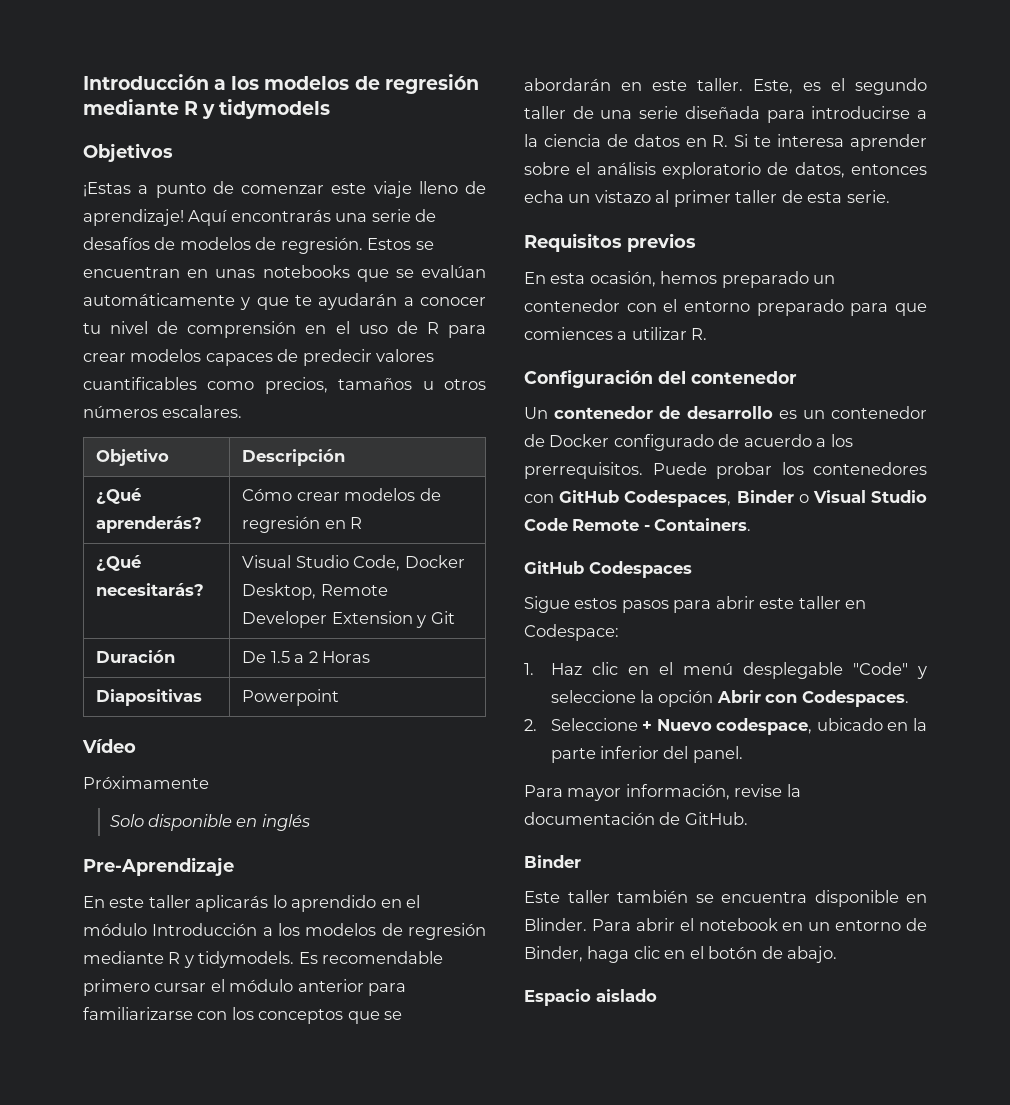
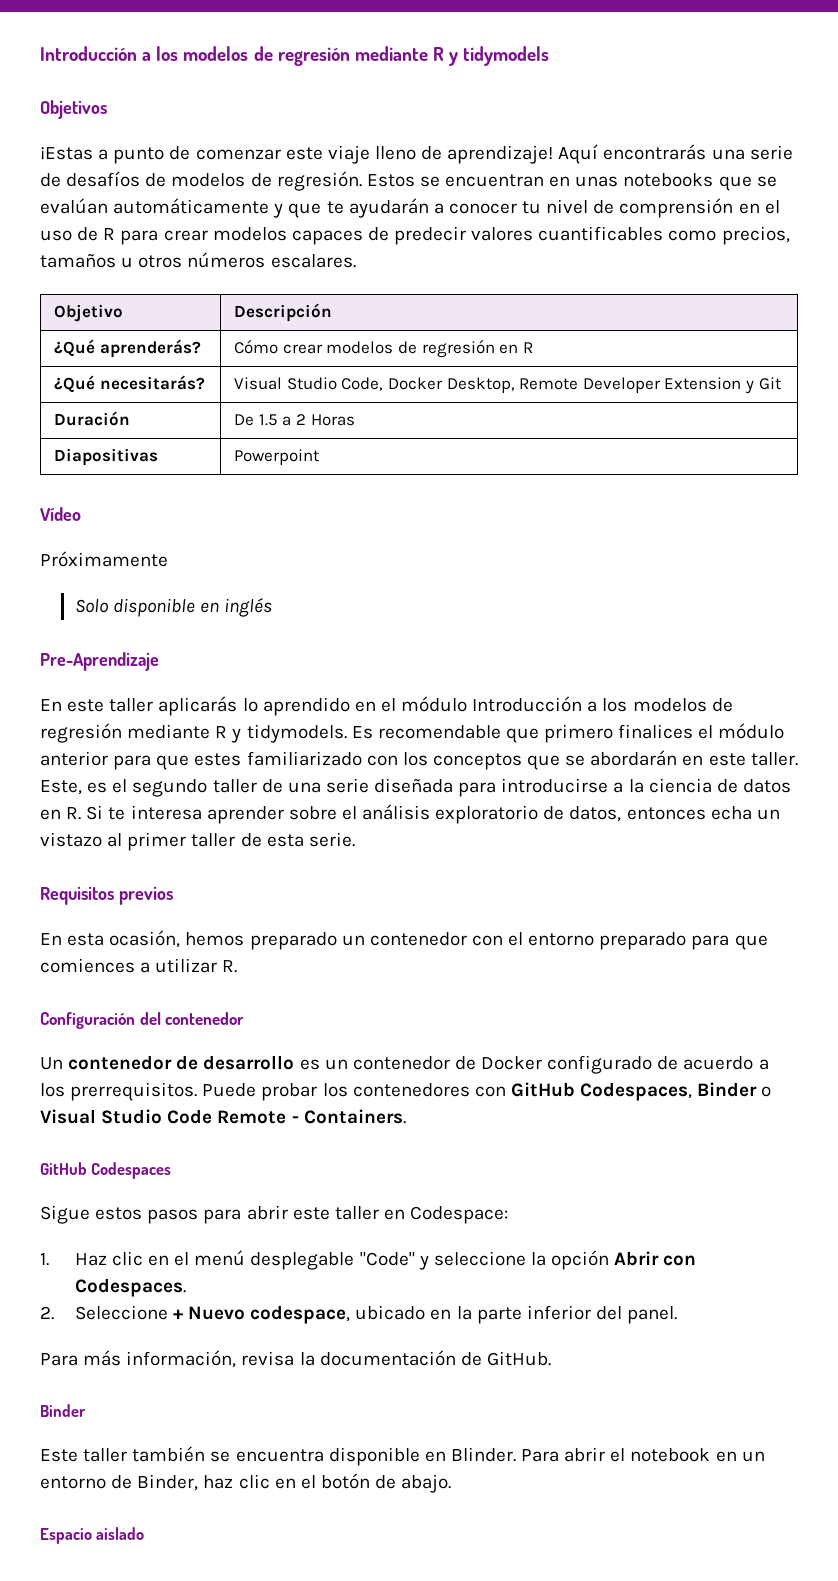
[83,979,207,996] primero cursar -> [505,724,694,743] que primero finalices
[83,1007,193,1020] familiarizarse -> [156,751,362,770] que estes familiarizado
[567,784,783,801] mayor información, revise -> [83,1350,295,1368] más información, revisa
[587,946,630,963] haga -> [203,1475,234,1489] haz

